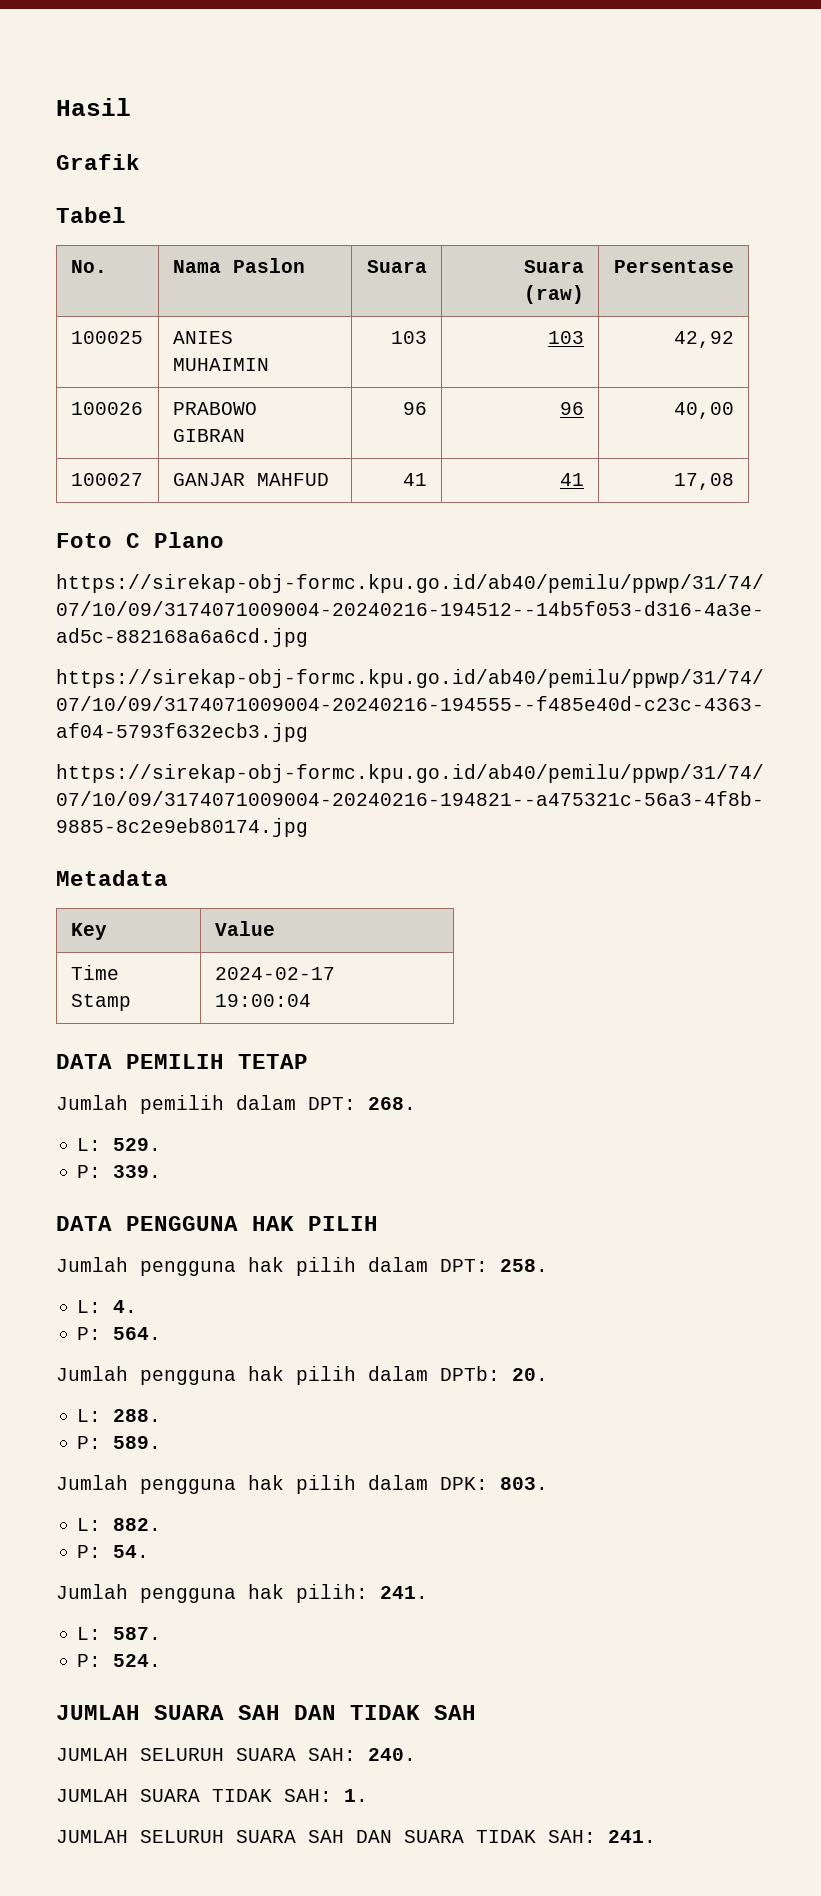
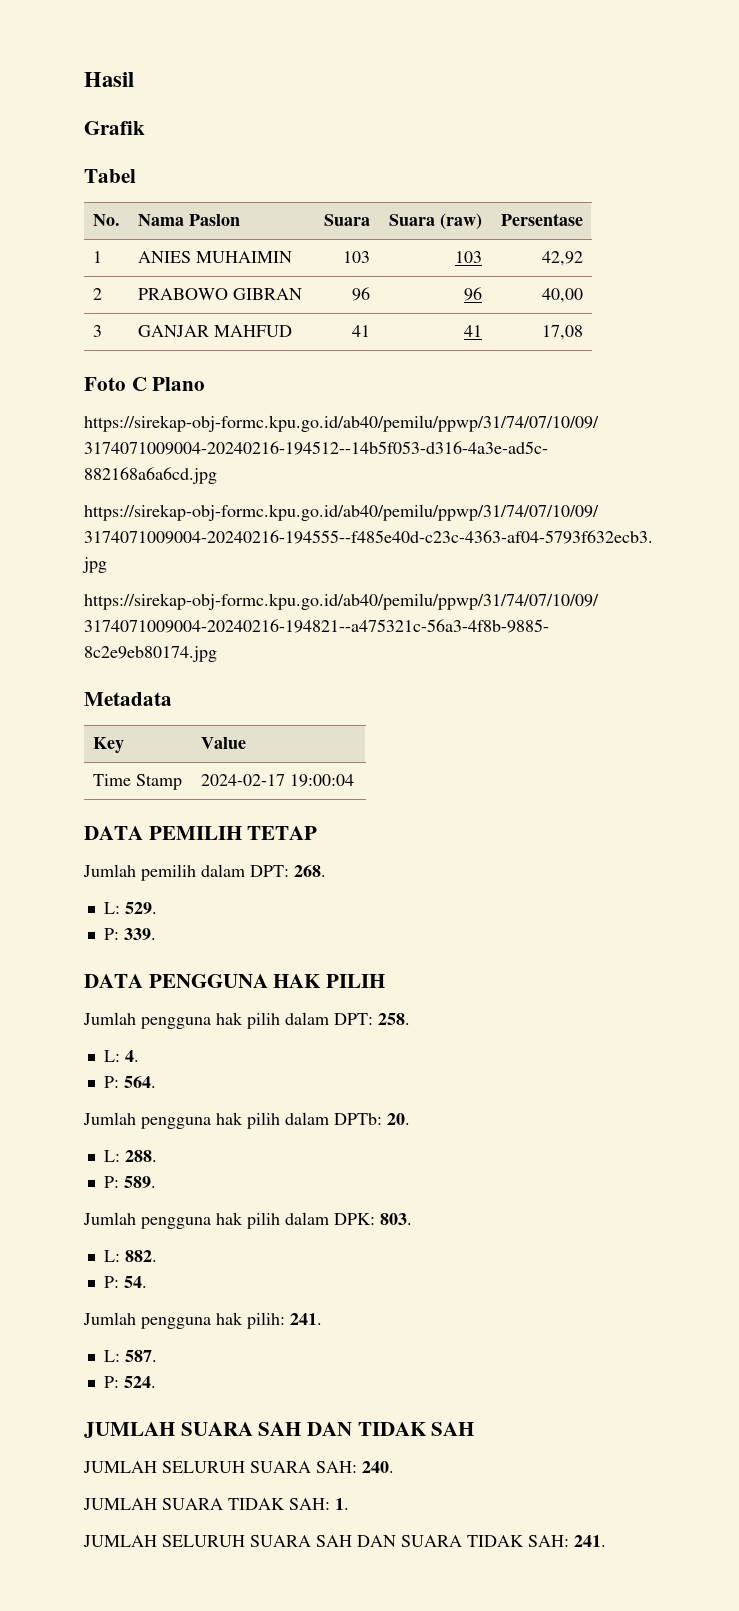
[70,331,143,344] 100025 -> [92,251,102,263] 1
[70,402,143,415] 100026 -> [92,288,102,300] 2
[70,473,143,486] 100027 -> [92,325,102,337] 3

